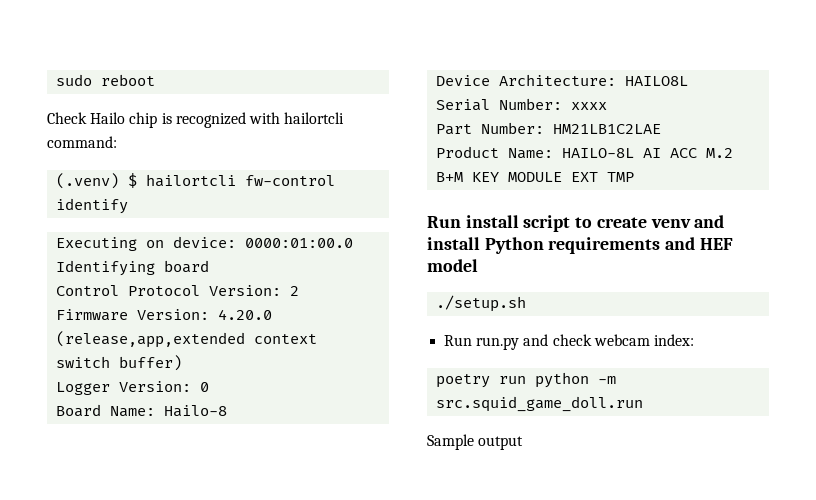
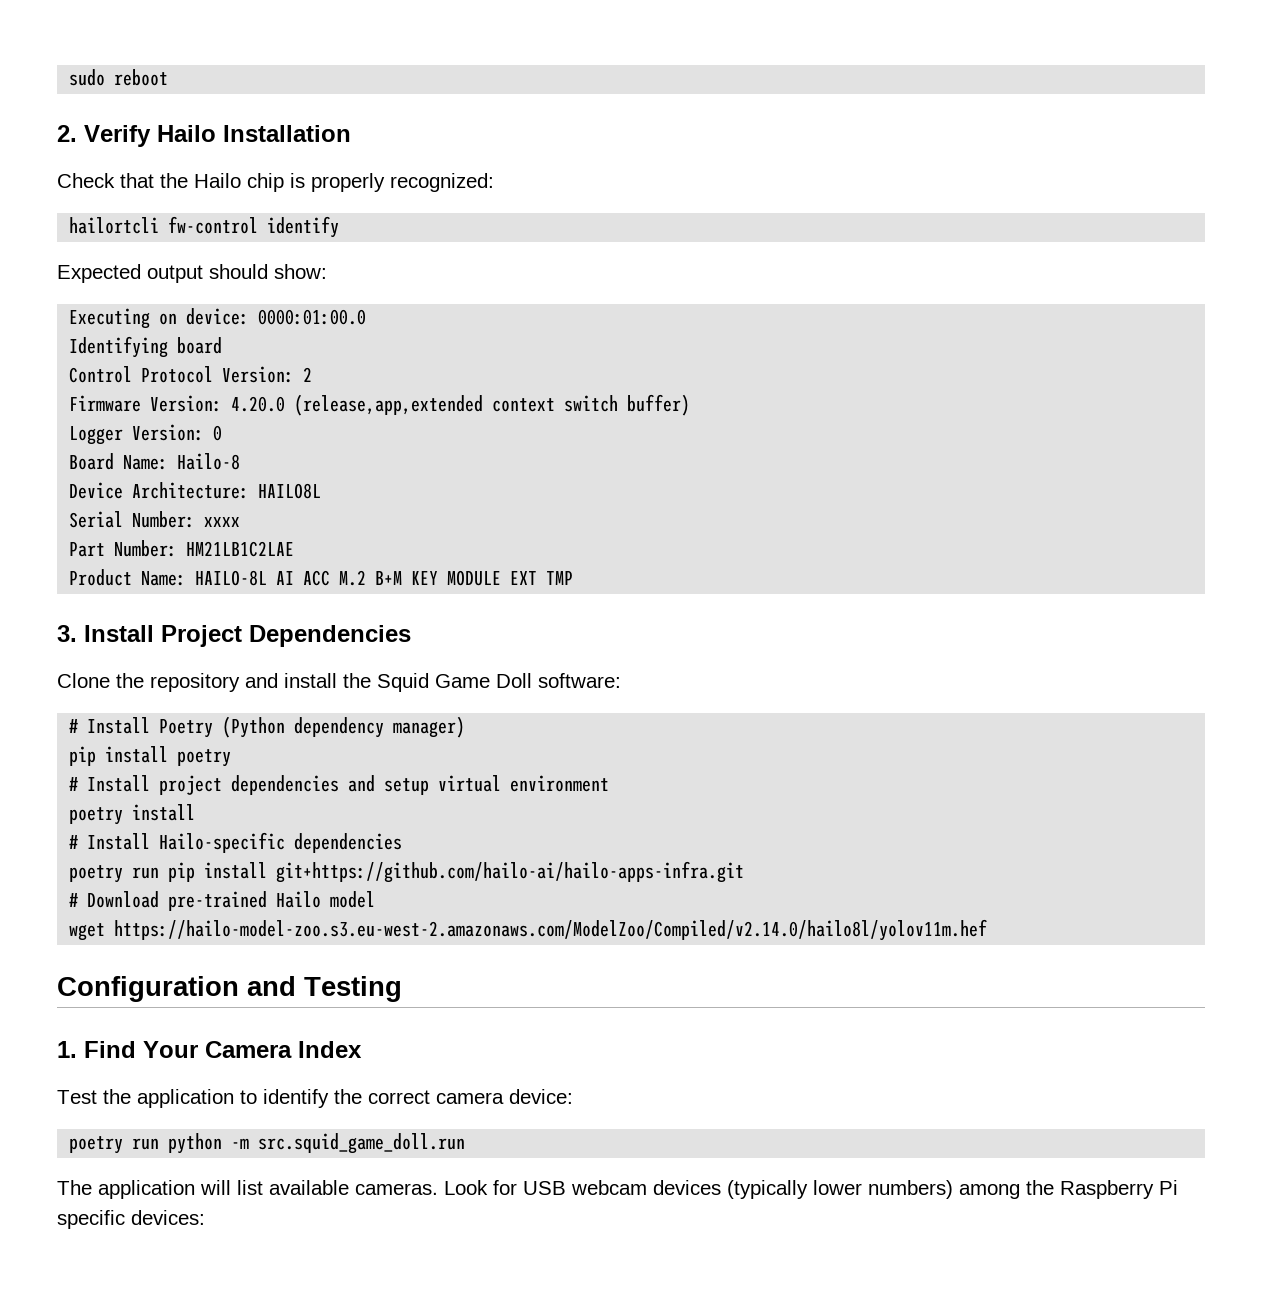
(156, 80) none -> [57,125,351,147] // 2. Verify Hailo Installation
(87, 118) none -> [120,173,188,188] that the
[175,112,345,128] [47,136,117,148] [56,173,138,189] recognized with hailortcli command: // (.venv) $ -> [311,173,494,192] properly recognized: //
(129, 206) none -> [57,264,327,283] // Expected output should show:
[427,215,725,232] [427,237,733,254] [427,259,478,272] [436,295,527,312] [444,334,694,350] Run install script to create venv and install Python requirements and HEF model // ./setup.sh // Run run.py and check webcam index: -> [57,625,411,647] [57,673,621,692] [69,716,466,738] [69,746,232,767] [69,775,610,795] [69,804,196,825] [69,832,403,853] [69,861,745,883] [69,891,376,911] [69,919,988,941] [57,976,402,1002] [57,1041,362,1058] [57,1089,573,1108] 3. Install Project Dependencies // Clone the repository and install the Squid Game Doll software: // # Install Poetry (Python dependency manager) // pip install poetry // # Install project dependencies and setup virtual environment // poetry install // # Install Hailo-specific dependencies // poetry run pip install git+https://github.com/hailo-ai/hailo-apps-infra.git // # Download pre-trained Hailo model // wget https://hailo-model-zoo.s3.eu-west-2.amazonaws.com/ModelZoo/Compiled/v2.14.0/hailo8l/yolov11m.hef // Configuration and Testing // 1. Find Your Camera Index // Test the application to identify the correct camera device:
[427,434,524,450] Sample output -> [57,1180,1178,1199] [57,1210,205,1229] The application will list available cameras. Look for USB webcam devices (typically lower numbers) among the Raspberry Pi specific devices:

